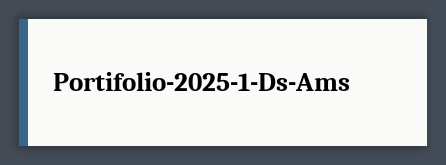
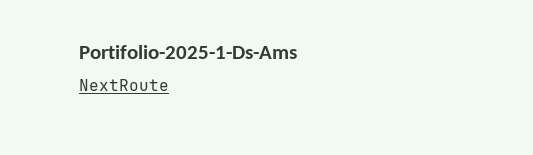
(350, 81) none -> [79,79,169,91] // NextRoute

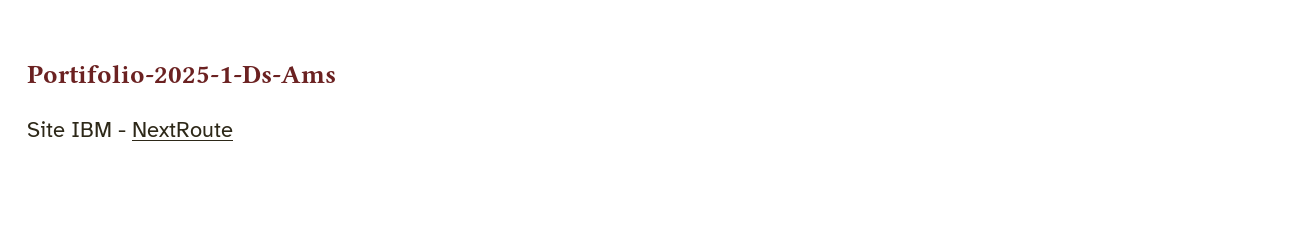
(297, 52) none -> [27,121,126,137] Site IBM -

